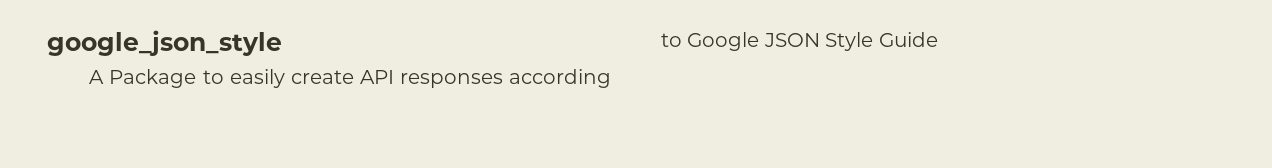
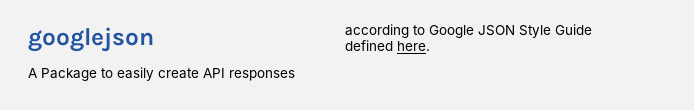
[47,30,282,56] google_json_style -> [28,27,154,52] googlejson
(938, 39) none -> [345,40,430,51] defined here.

